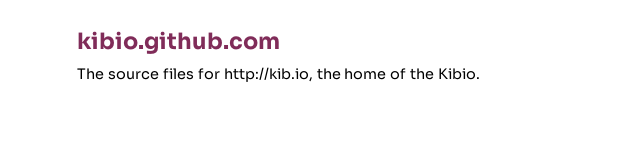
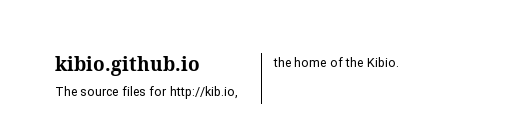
[77,31,280,54] kibio.github.com -> [55,56,200,76] kibio.github.io

